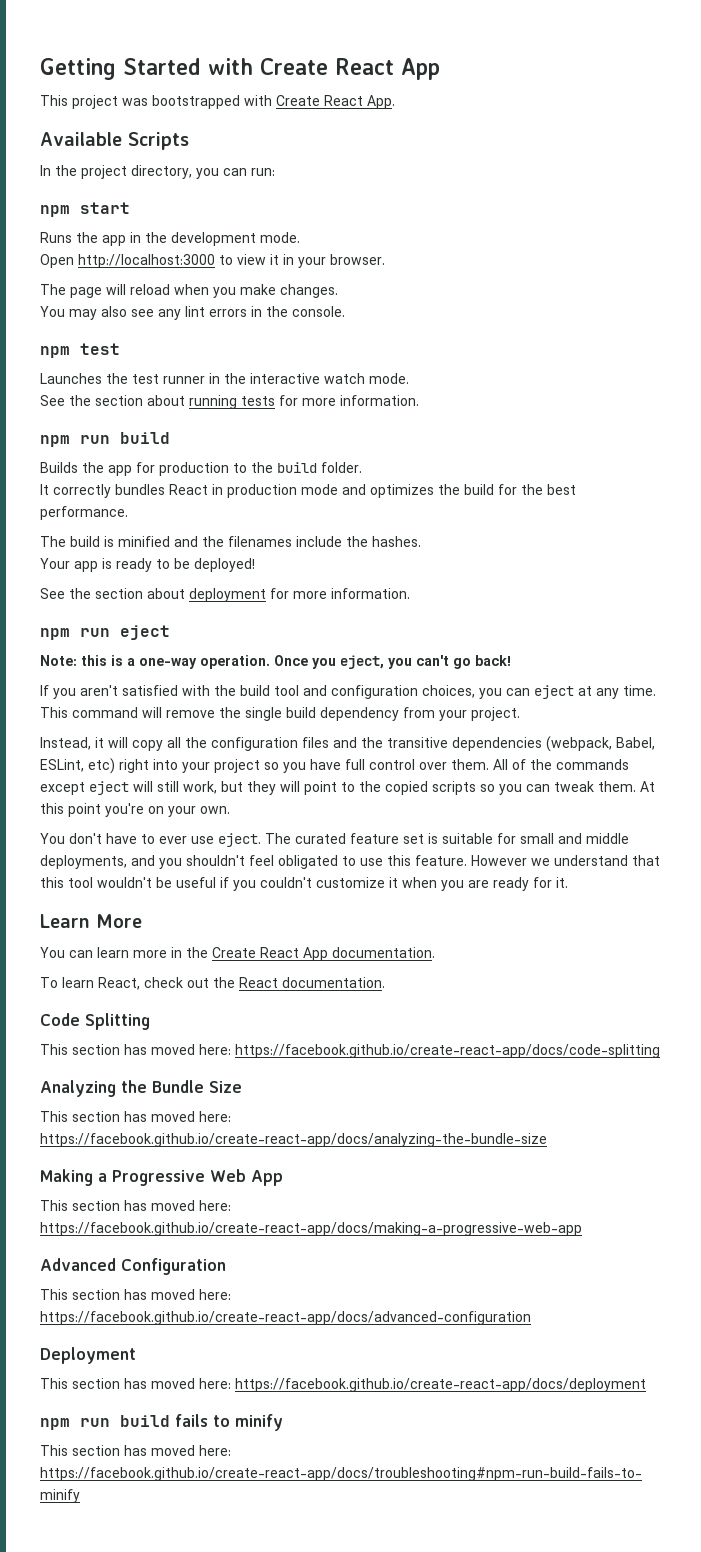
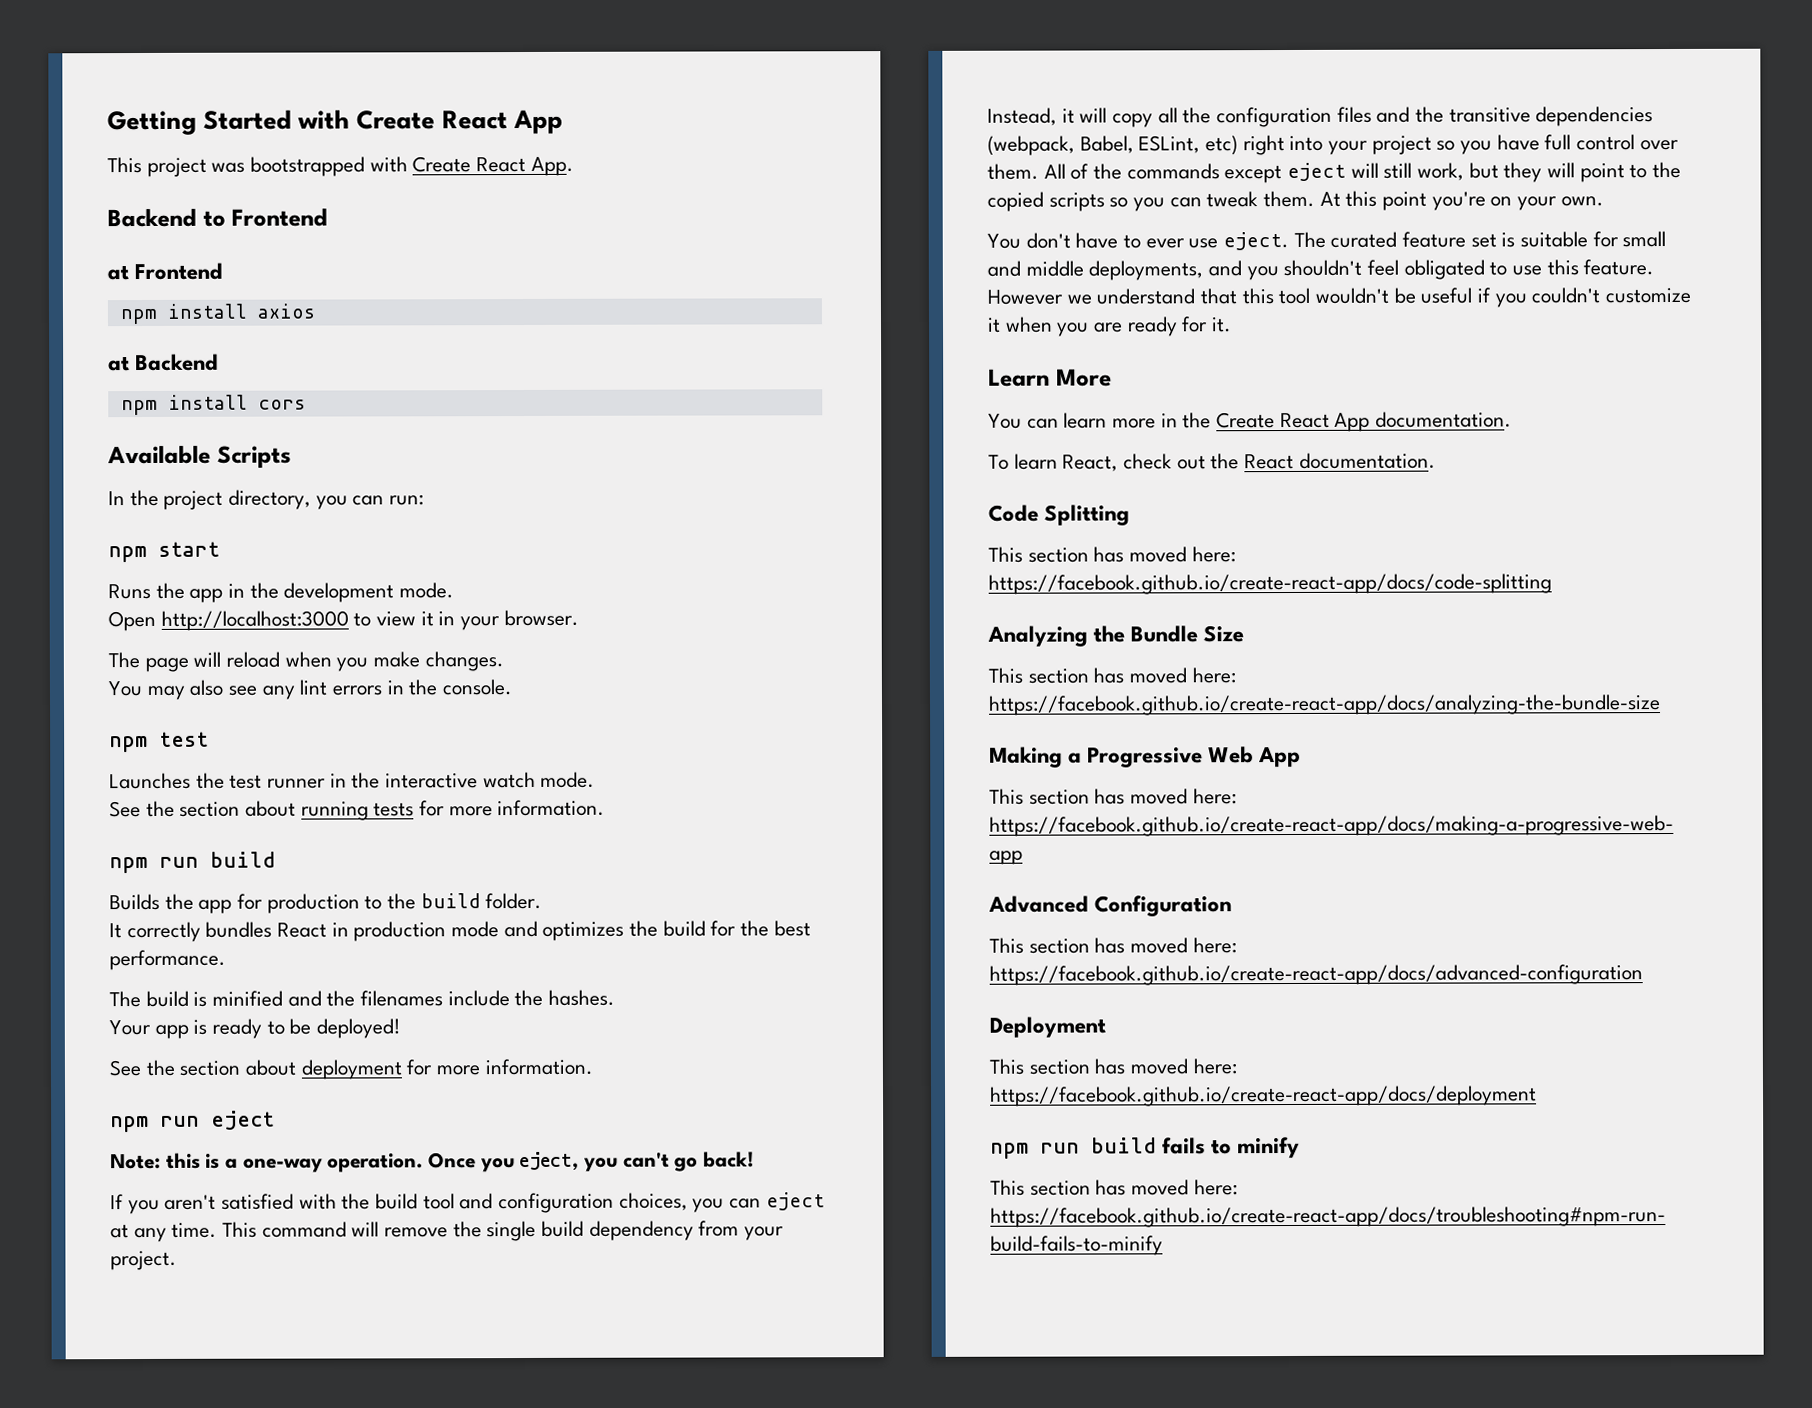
(395, 102) none -> [107,208,329,228] [107,262,224,281] [119,303,315,325] [108,353,220,372] [120,394,306,416] // Backend to Frontend // at Frontend // npm install axios // at Backend // npm install cors

